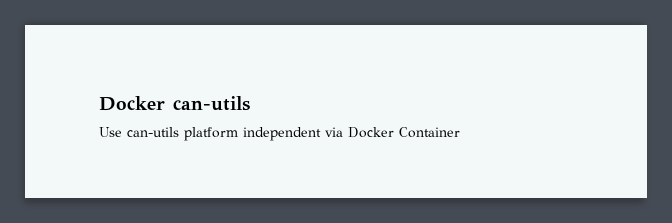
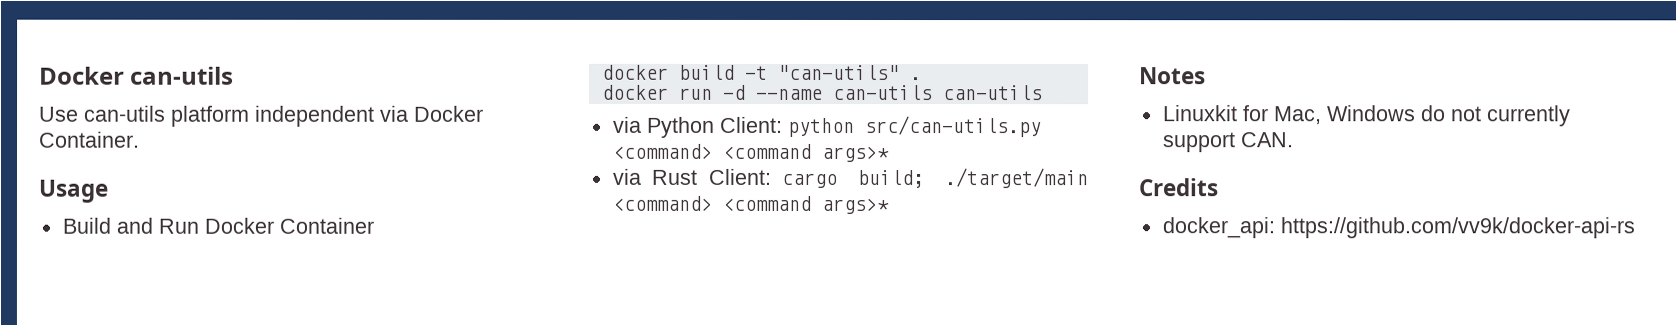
[399,127,460,138] Container -> [39,131,140,148] [38,179,108,203] [61,217,374,234] [601,64,922,81] [601,84,1043,101] [612,116,1042,138] [612,143,890,163] [611,168,1088,189] [611,195,889,215] [1139,67,1206,85] [1162,105,1571,127] [1162,132,1294,153] [1138,178,1218,197] [1161,217,1635,239] Container. // Usage // Build and Run Docker Container // docker build -t "can-utils" . // docker run -d --name can-utils can-utils // via Python Client: python src/can-utils.py <command> <command args>* // via Rust Client: cargo build; ./target/main <command> <command args>* // Notes // Linuxkit for Mac, Windows do not currently support CAN. // Credits // docker_api: https://github.com/vv9k/docker-api-rs

